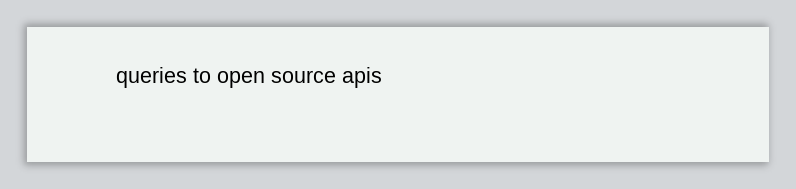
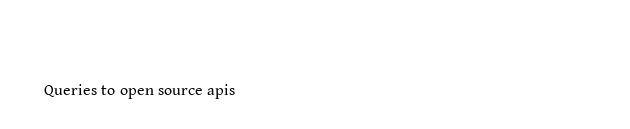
[116,67,187,88] queries -> [44,84,97,97] Queries

